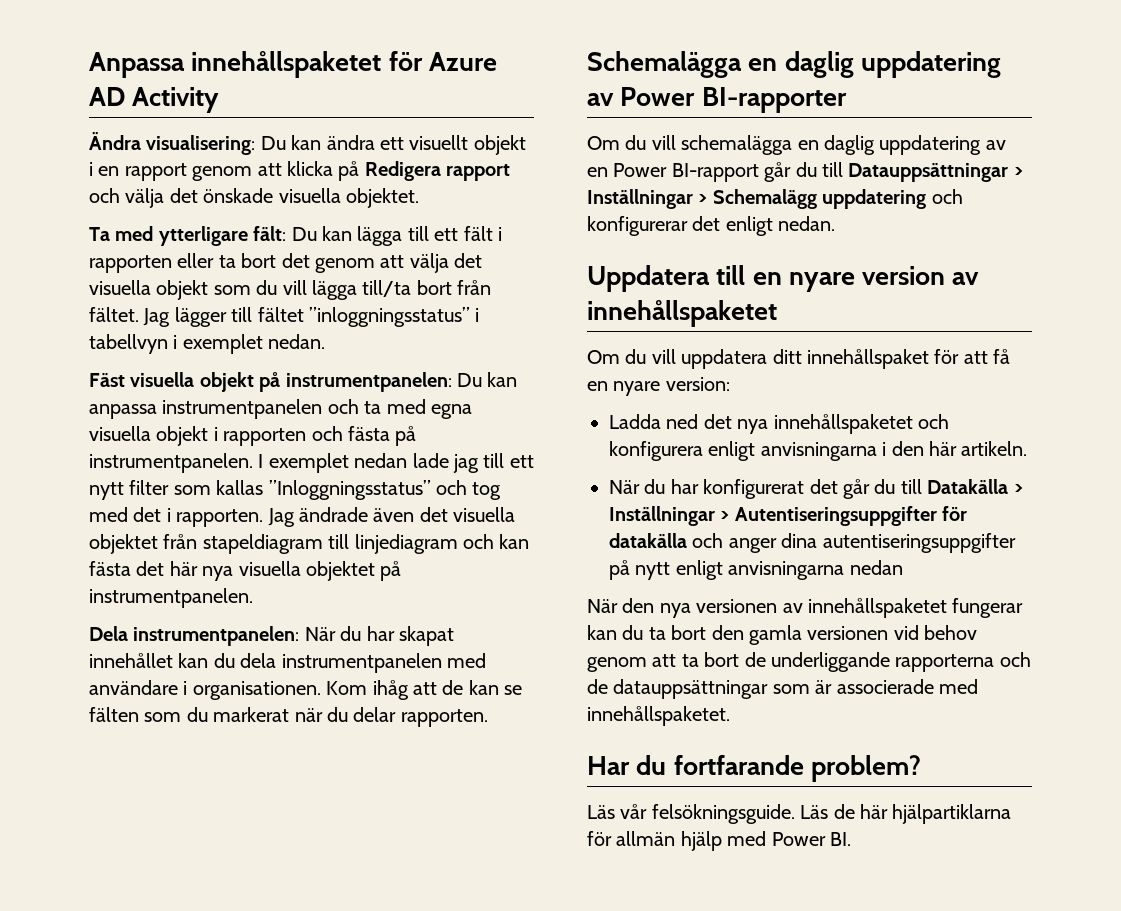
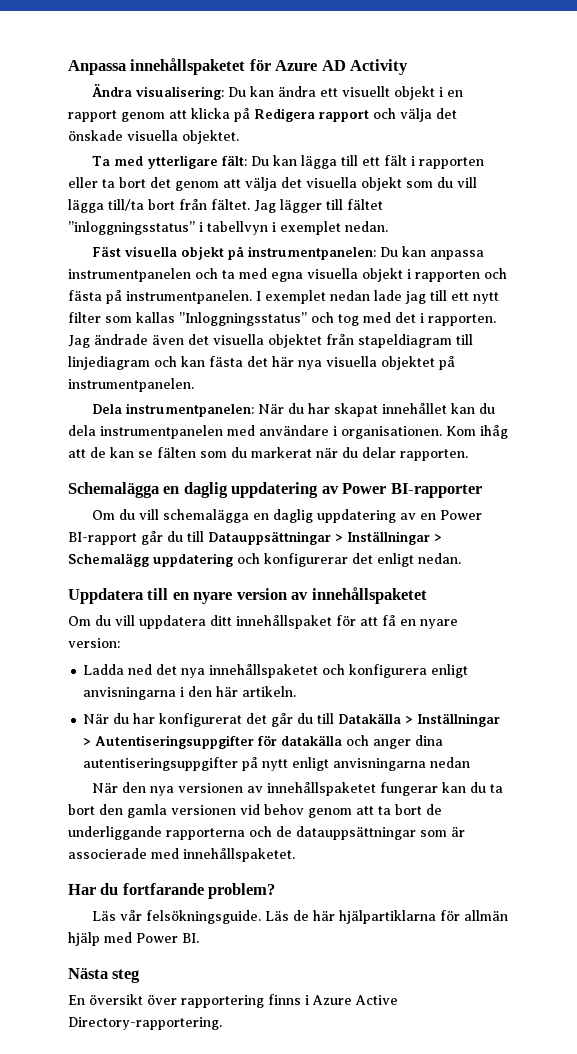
(851, 839) none -> [68,968,141,983] [68,994,398,1008] [68,1017,222,1030] // Nästa steg // En översikt över rapportering finns i Azure Active Directory-rapportering.

